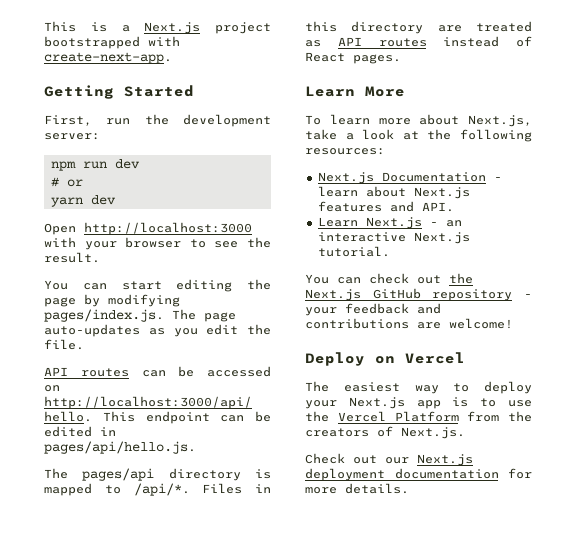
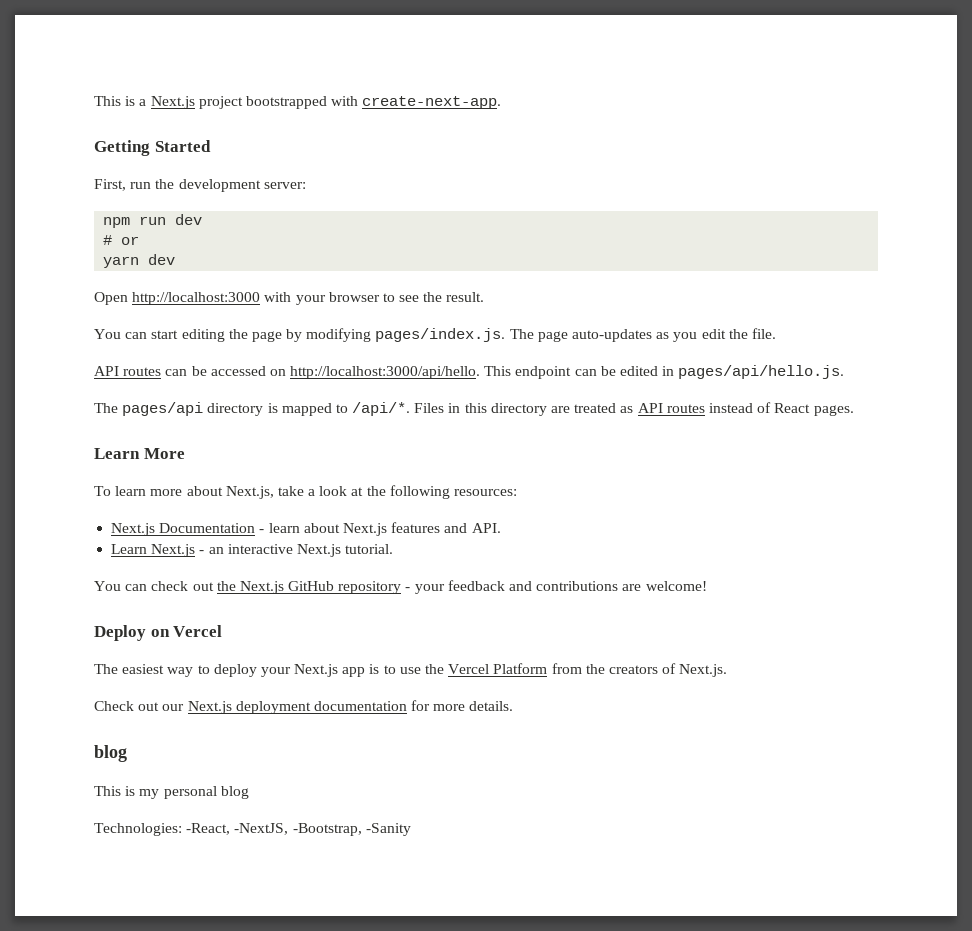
(409, 488) none -> [94,745,127,762] [94,786,249,799] [94,823,411,836] // blog // This is my personal blog // Technologies: -React, -NextJS, -Bootstrap, -Sanity

